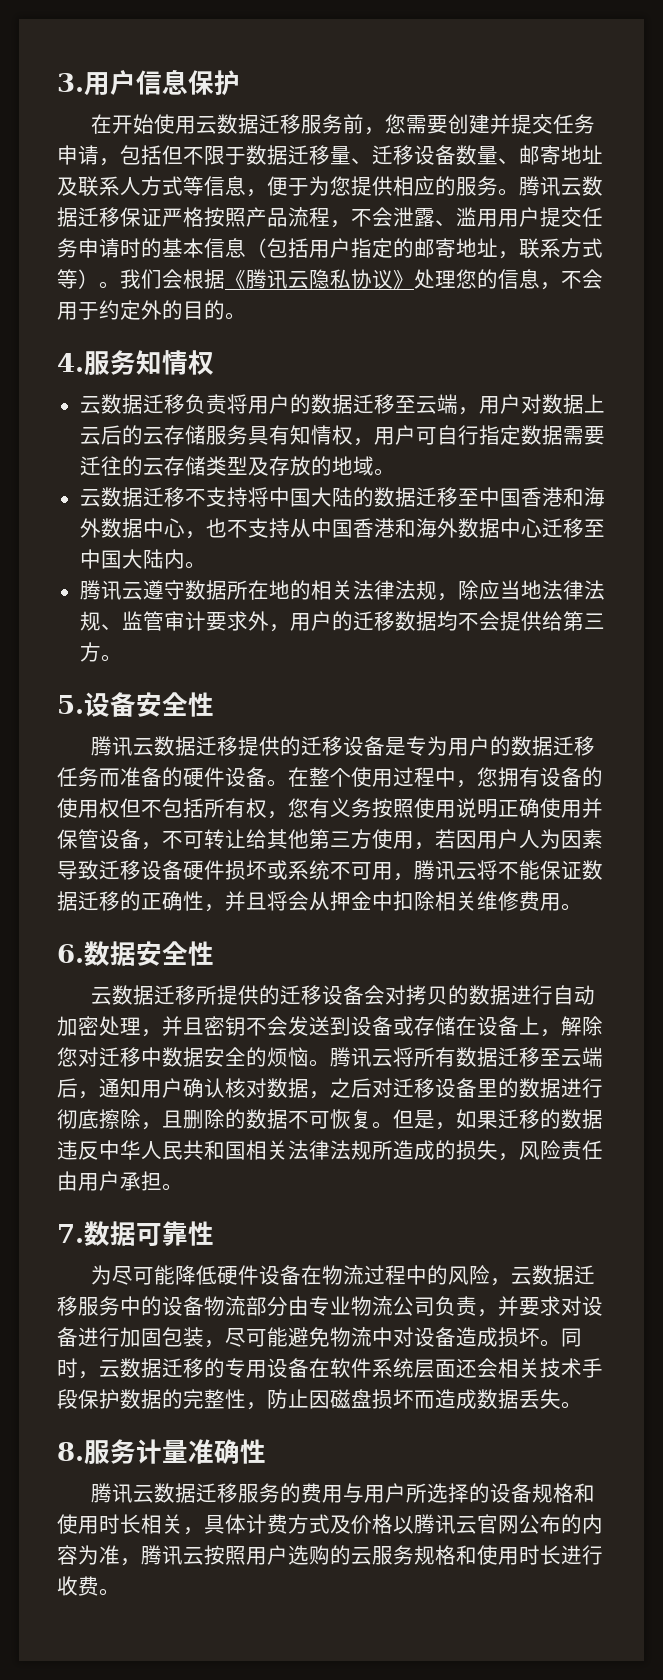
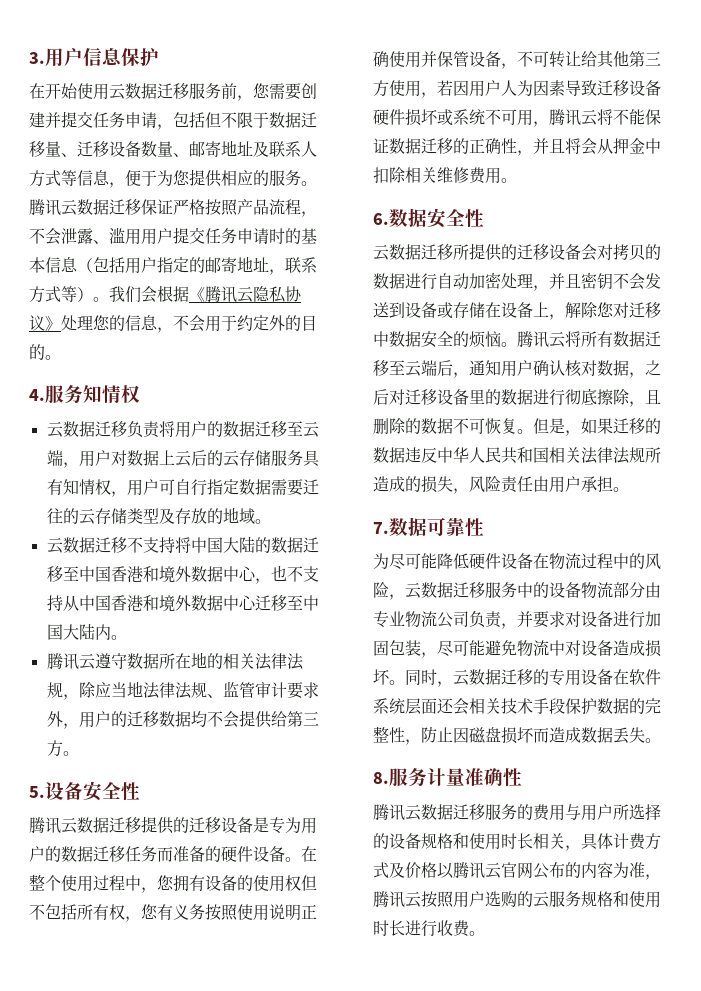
[583,487,605,507] 海 -> [158,566,175,583] 境
[415,518,437,538] 海 -> [158,595,175,612] 境

